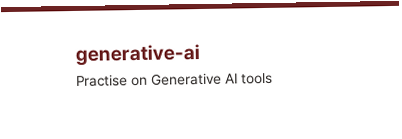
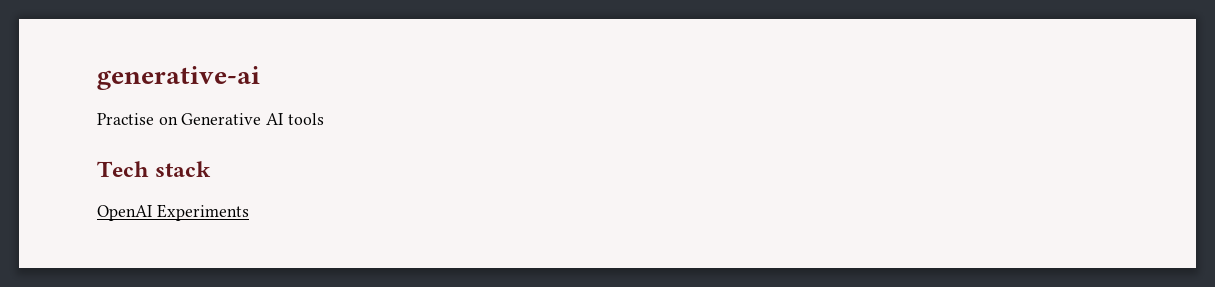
(273, 78) none -> [97,161,212,177] [97,204,249,221] // Tech stack // OpenAI Experiments

